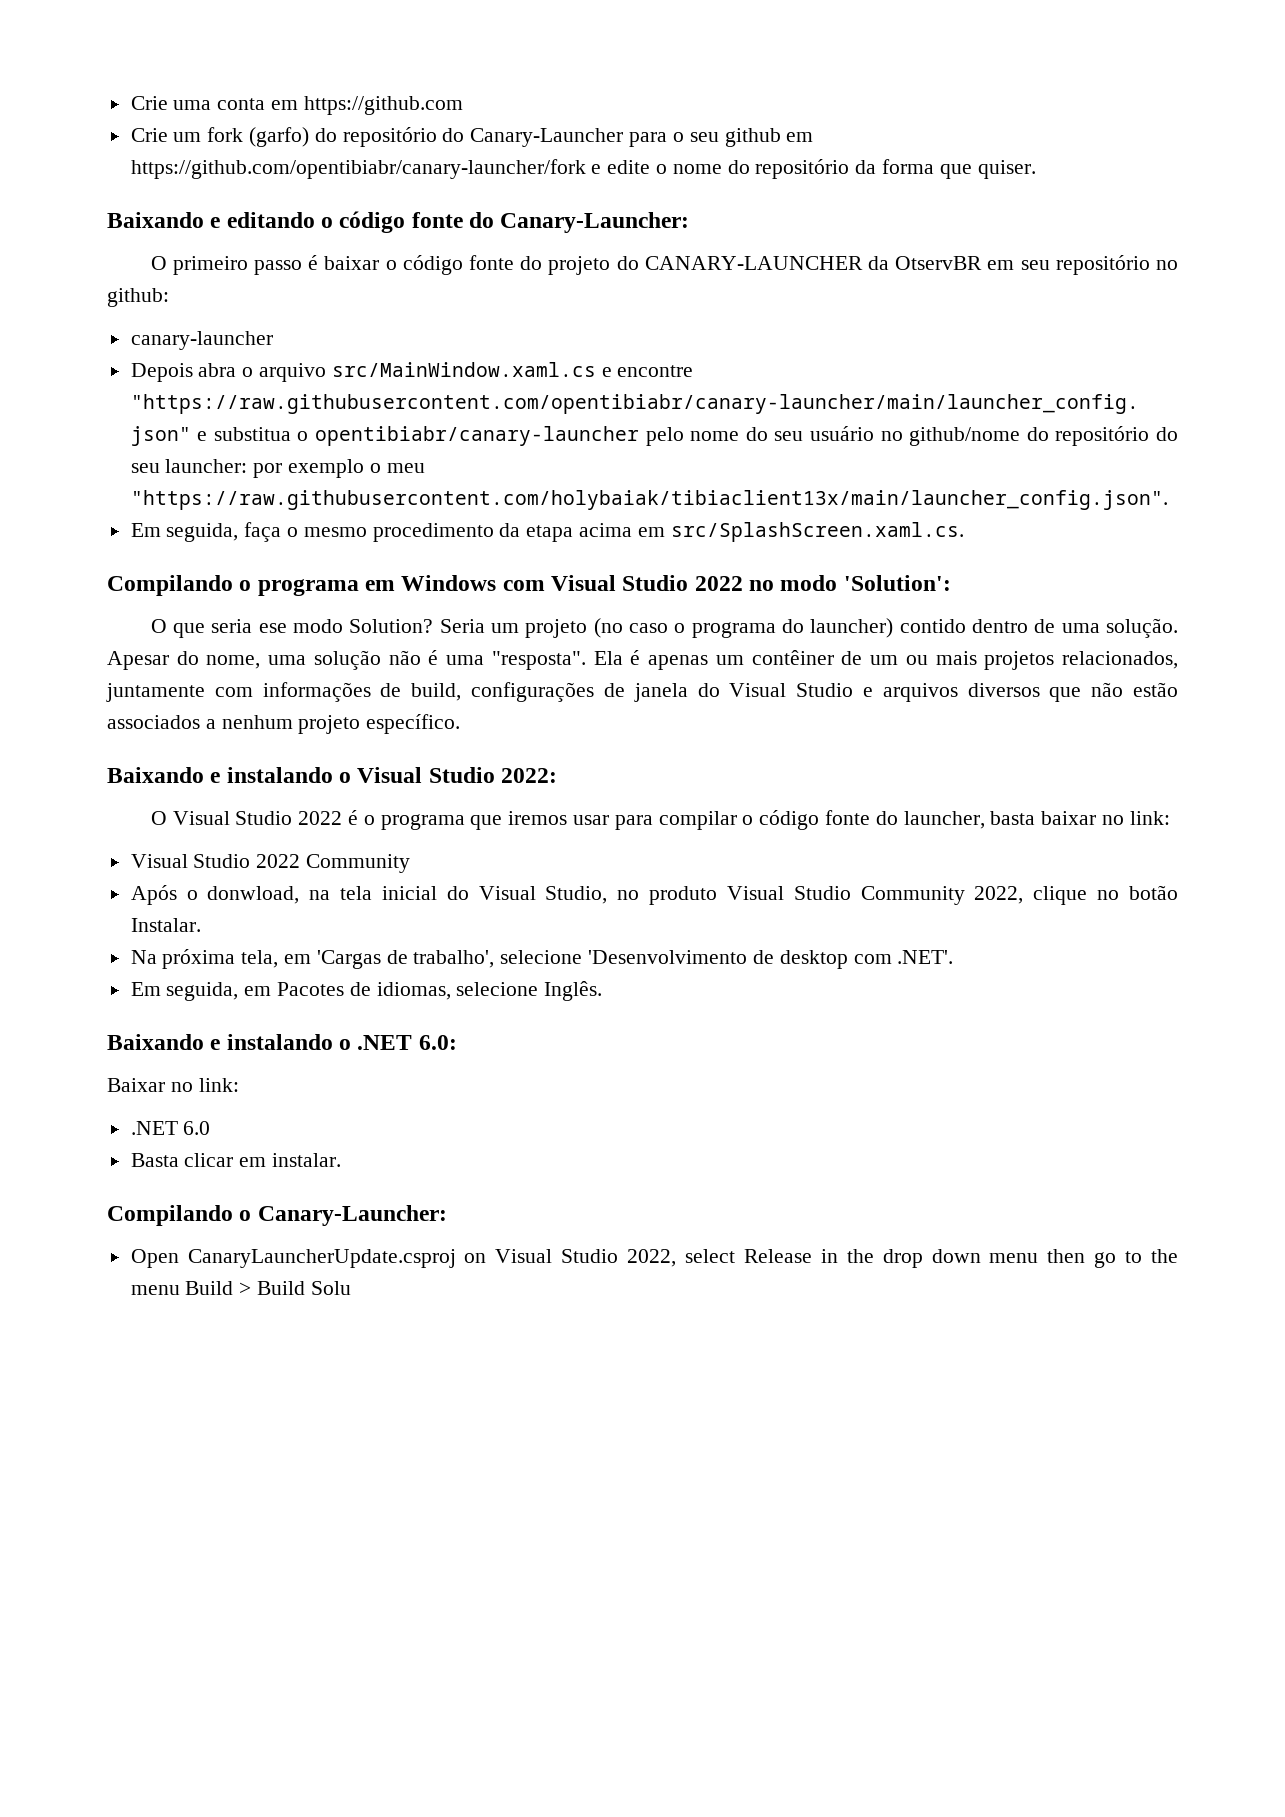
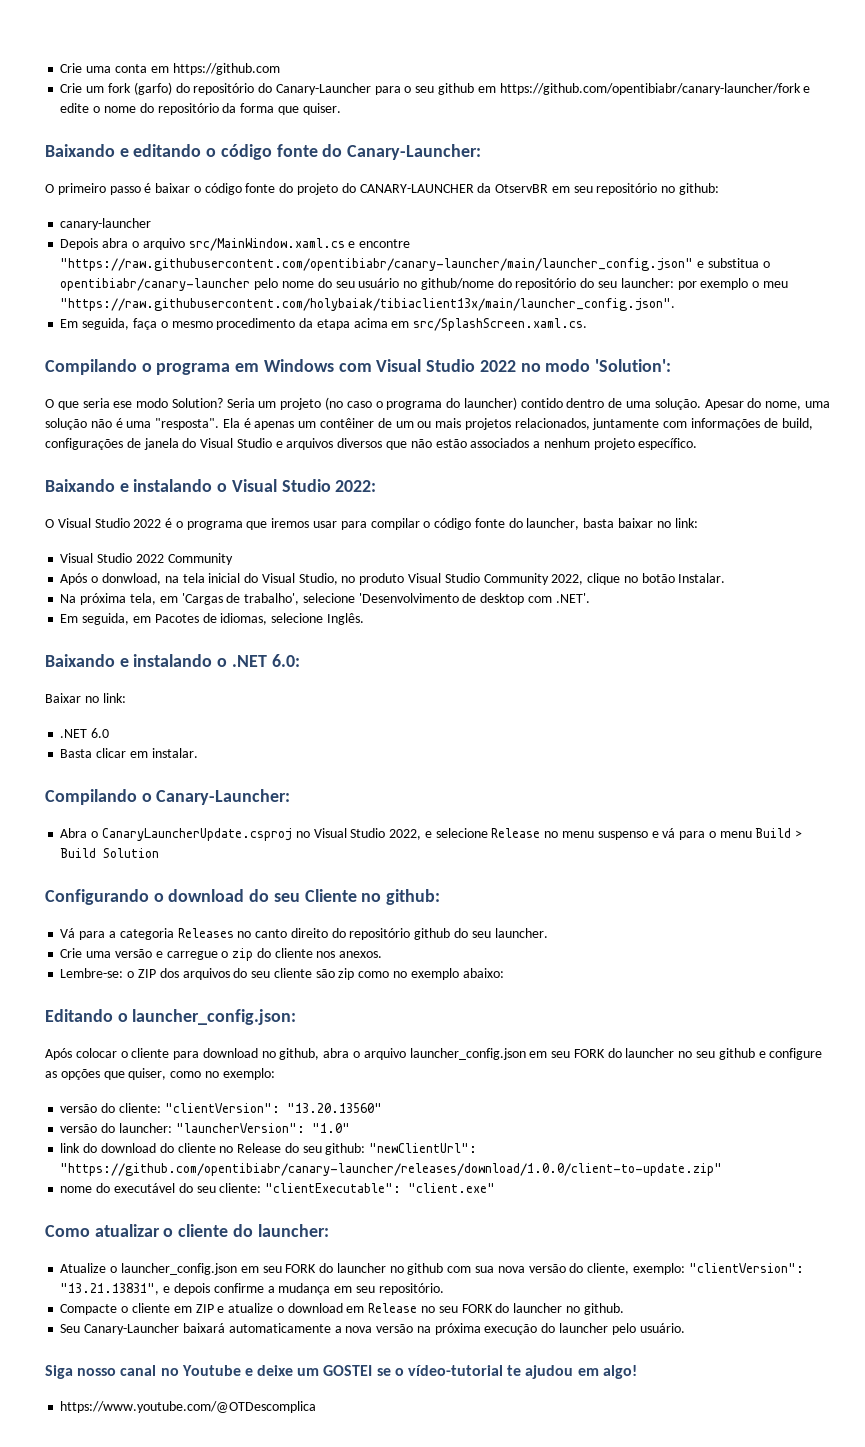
[130,1249,1179,1268] [130,1281,351,1295] Open CanaryLauncherUpdate.csproj on Visual Studio 2022, select Release in the drop down menu then go to the menu Build > Build Solu -> [60,828,803,841] [60,848,160,858] [45,889,441,905] [60,928,548,940] [60,948,383,961] [60,968,504,980] [45,1009,297,1025] [45,1048,823,1060] [45,1068,275,1080] [60,1103,382,1113] [60,1123,350,1133] [60,1143,478,1155] [60,1163,723,1176] [60,1183,496,1193] [45,1224,329,1237] [60,1263,804,1275] [60,1283,444,1295] [60,1303,624,1315] [60,1323,685,1335] [45,1365,637,1379] [60,1401,317,1413] Abra o CanaryLauncherUpdate.csproj no Visual Studio 2022, e selecione Release no menu suspenso e vá para o menu Build > Build Solution // Configurando o download do seu Cliente no github: // Vá para a categoria Releases no canto direito do repositório github do seu launcher. // Crie uma versão e carregue o zip do cliente nos anexos. // Lembre-se: o ZIP dos arquivos do seu cliente são zip como no exemplo abaixo: // Editando o launcher_config.json: // Após colocar o cliente para download no github, abra o arquivo launcher_config.json em seu FORK do launcher no seu github e configure as opções que quiser, como no exemplo: // versão do cliente: "clientVersion": "13.20.13560" // versão do launcher: "launcherVersion": "1.0" // link do download do cliente no Release do seu github: "newClientUrl": "https://github.com/opentibiabr/canary-launcher/releases/download/1.0.0/client-to-update.zip" // nome do executável do seu cliente: "clientExecutable": "client.exe" // Como atualizar o cliente do launcher: // Atualize o launcher_config.json em seu FORK do launcher no github com sua nova versão do cliente, exemplo: "clientVersion": "13.21.13831", e depois confirme a mudança em seu repositório. // Compacte o cliente em ZIP e atualize o download em Release no seu FORK do launcher no github. // Seu Canary-Launcher baixará automaticamente a nova versão na próxima execução do launcher pelo usuário. // Siga nosso canal no Youtube e deixe um GOSTEI se o vídeo-tutorial te ajudou em algo! // https://www.youtube.com/@OTDescomplica

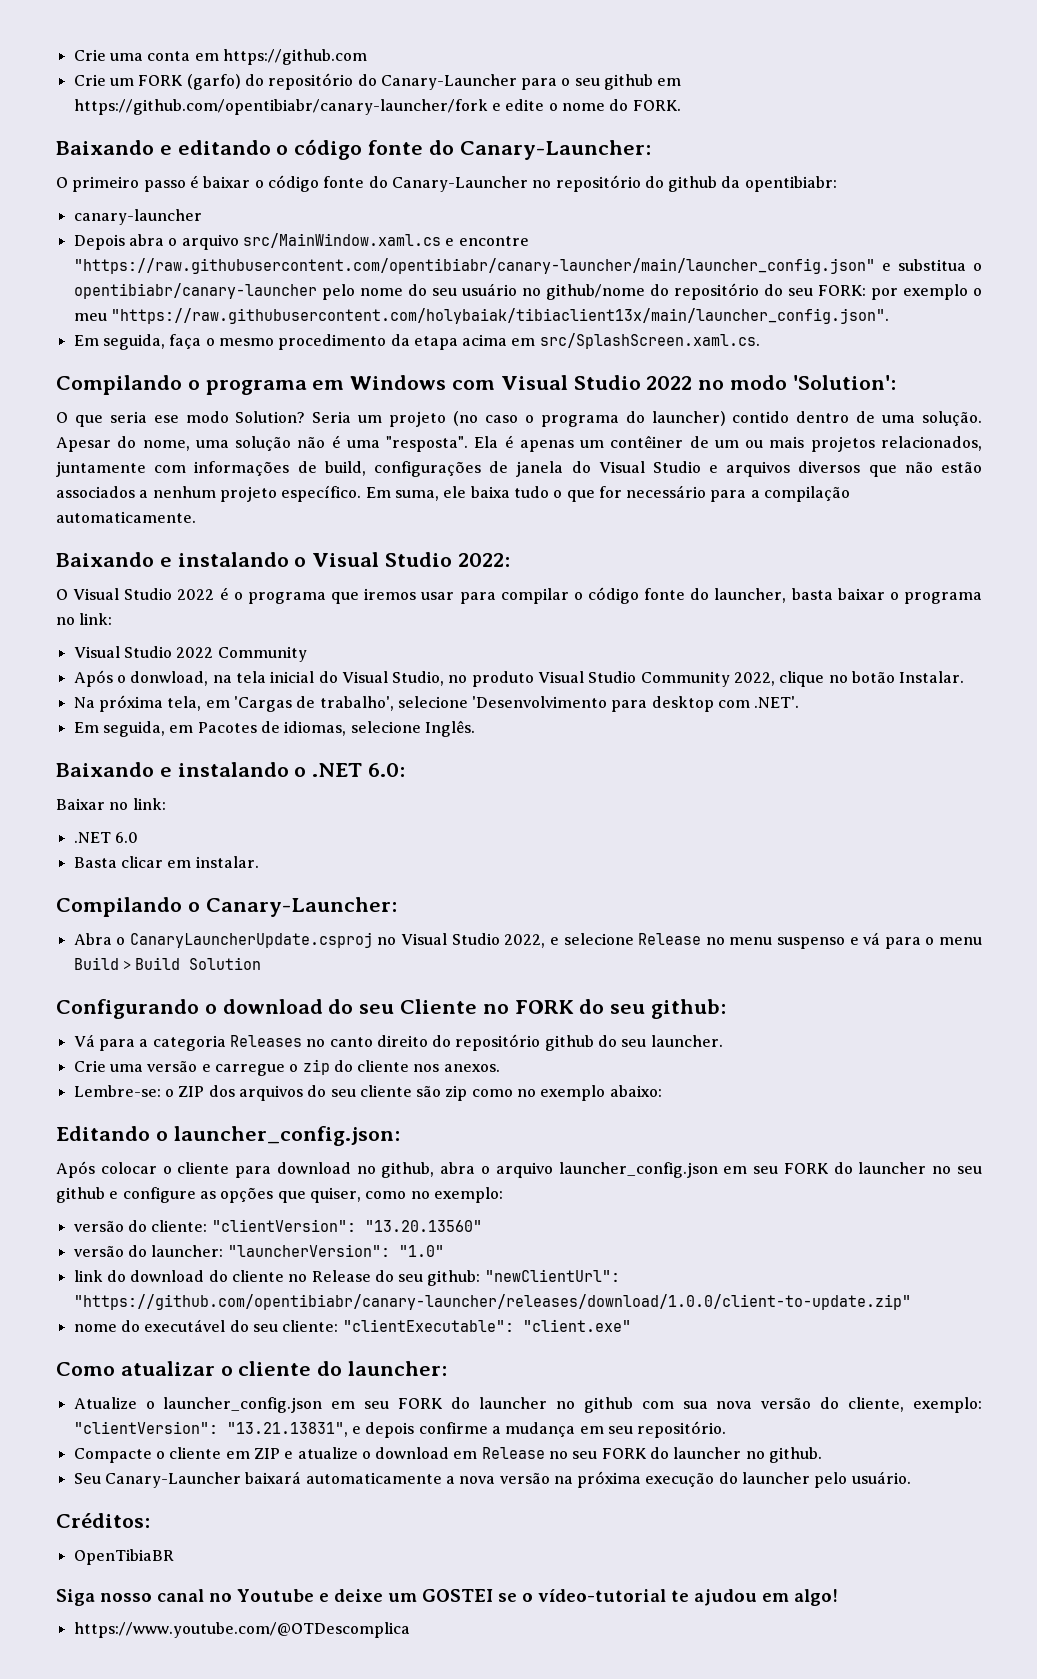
[107,83,131,93] fork -> [138,75,184,86] FORK
[157,103,341,115] repositório da forma que quiser. -> [632,100,681,111] FORK.
[297,183,720,195] projeto do CANARY-LAUNCHER da OtservBR em seu repositório no github: -> [391,175,837,192] Canary-Launcher no repositório do github da opentibiabr:
[620,278,674,288] launcher: -> [817,285,866,296] FORK:
(698, 444) none -> [365,485,851,502] [56,511,196,523] Em suma, ele baixa tudo o que for necessário para a compilação automaticamente.
(654, 523) none -> [889,592,982,604] o programa
[462,593,477,603] de -> [611,700,648,712] para
(382, 897) none -> [514,999,646,1014] FORK do seu
(685, 1328) none -> [56,1513,150,1528] [73,1549,174,1565] // Créditos: // OpenTibiaBR

